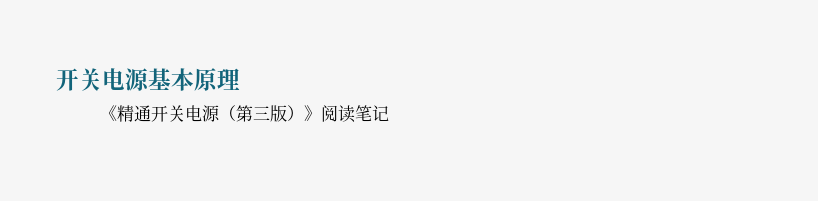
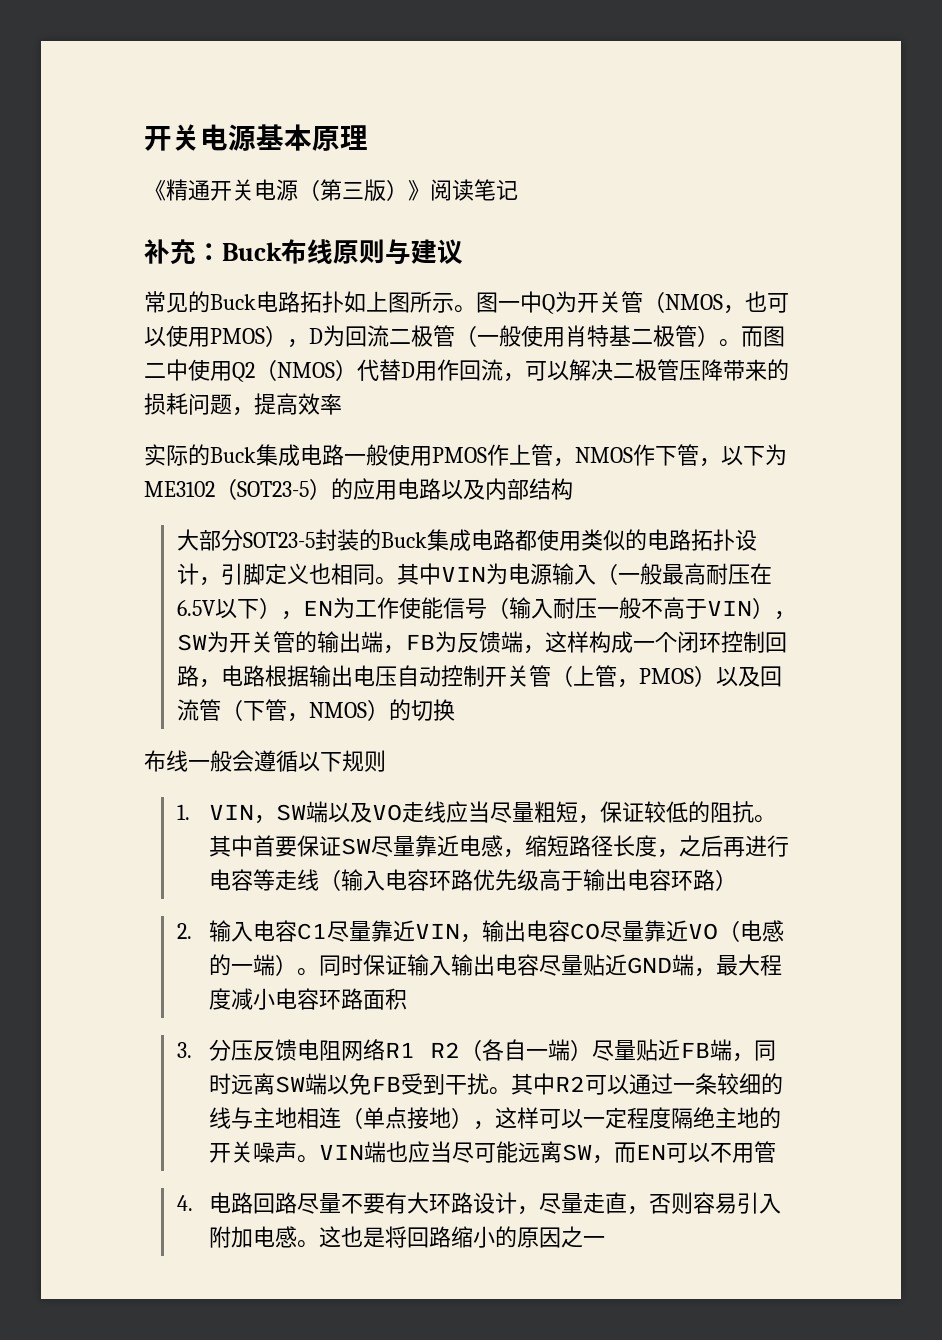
(389, 113) none -> [144,239,463,265] [144,291,789,314] [144,325,785,348] [144,359,789,382] [144,393,342,416] [144,444,787,467] [144,478,573,500] [176,529,757,551] [176,563,772,586] [176,597,796,620] [176,631,787,654] [176,665,782,688] [176,699,455,722] [144,750,386,772] [176,801,777,824] [209,835,790,858] [209,869,738,891] [176,920,785,943] [209,954,783,977] [209,988,408,1010] [176,1039,777,1062] [209,1073,784,1095] [209,1107,782,1130] [209,1141,777,1164] [176,1192,782,1215] [209,1226,606,1248] // 补充：Buck布线原则与建议 // 常见的Buck电路拓扑如上图所示。图一中Q为开关管（NMOS，也可以使用PMOS），D为回流二极管（一般使用肖特基二极管）。而图二中使用Q2（NMOS）代替D用作回流，可以解决二极管压降带来的损耗问题，提高效率 // 实际的Buck集成电路一般使用PMOS作上管，NMOS作下管，以下为ME3102（SOT23-5）的应用电路以及内部结构 // 大部分SOT23-5封装的Buck集成电路都使用类似的电路拓扑设计，引脚定义也相同。其中VIN为电源输入（一般最高耐压在6.5V以下），EN为工作使能信号（输入耐压一般不高于VIN），SW为开关管的输出端，FB为反馈端，这样构成一个闭环控制回路，电路根据输出电压自动控制开关管（上管，PMOS）以及回流管（下管，NMOS）的切换 // 布线一般会遵循以下规则 // 1. VIN，SW端以及VO走线应当尽量粗短，保证较低的阻抗。其中首要保证SW尽量靠近电感，缩短路径长度，之后再进行电容等走线（输入电容环路优先级高于输出电容环路） // 2.输入电容C1尽量靠近VIN，输出电容CO尽量靠近VO（电感的一端）。同时保证输入输出电容尽量贴近GND端，最大程度减小电容环路面积 // 3.分压反馈电阻网络R1 R2（各自一端）尽量贴近FB端，同时远离SW端以免FB受到干扰。其中R2可以通过一条较细的线与主地相连（单点接地），这样可以一定程度隔绝主地的开关噪声。VIN端也应当尽可能远离SW，而EN可以不用管 // 4.电路回路尽量不要有大环路设计，尽量走直，否则容易引入附加电感。这也是将回路缩小的原因之一

